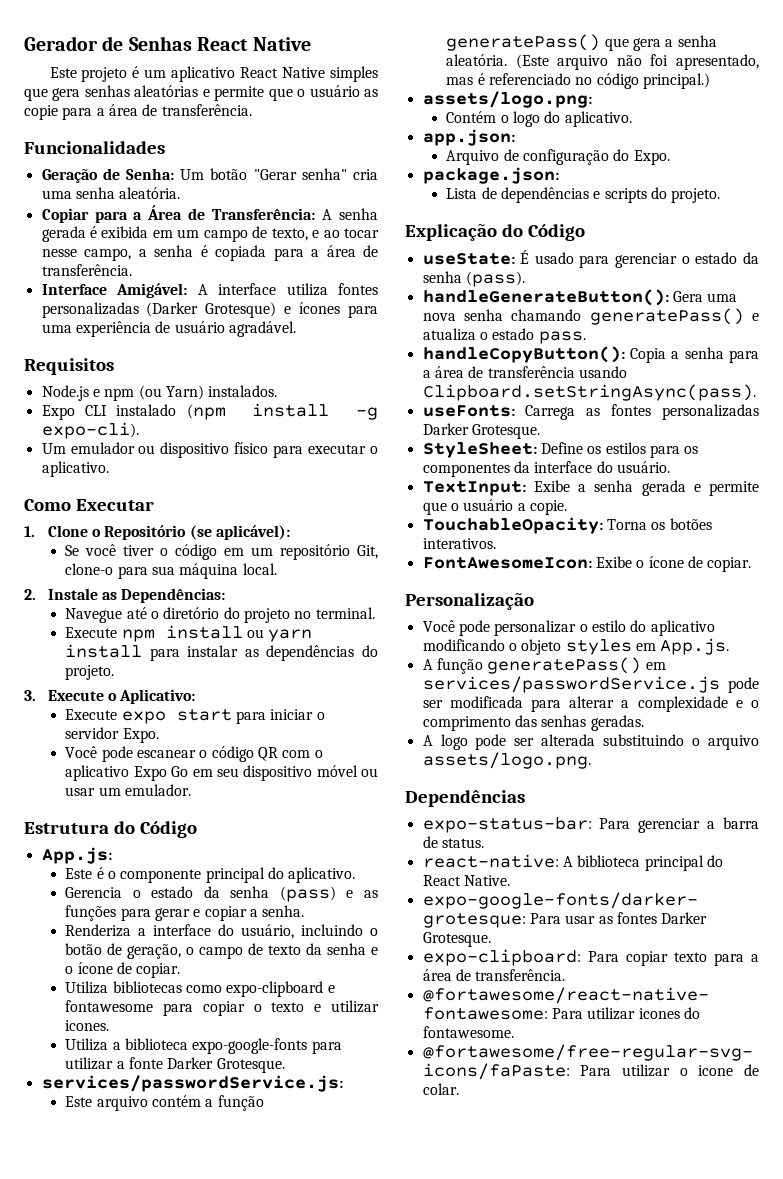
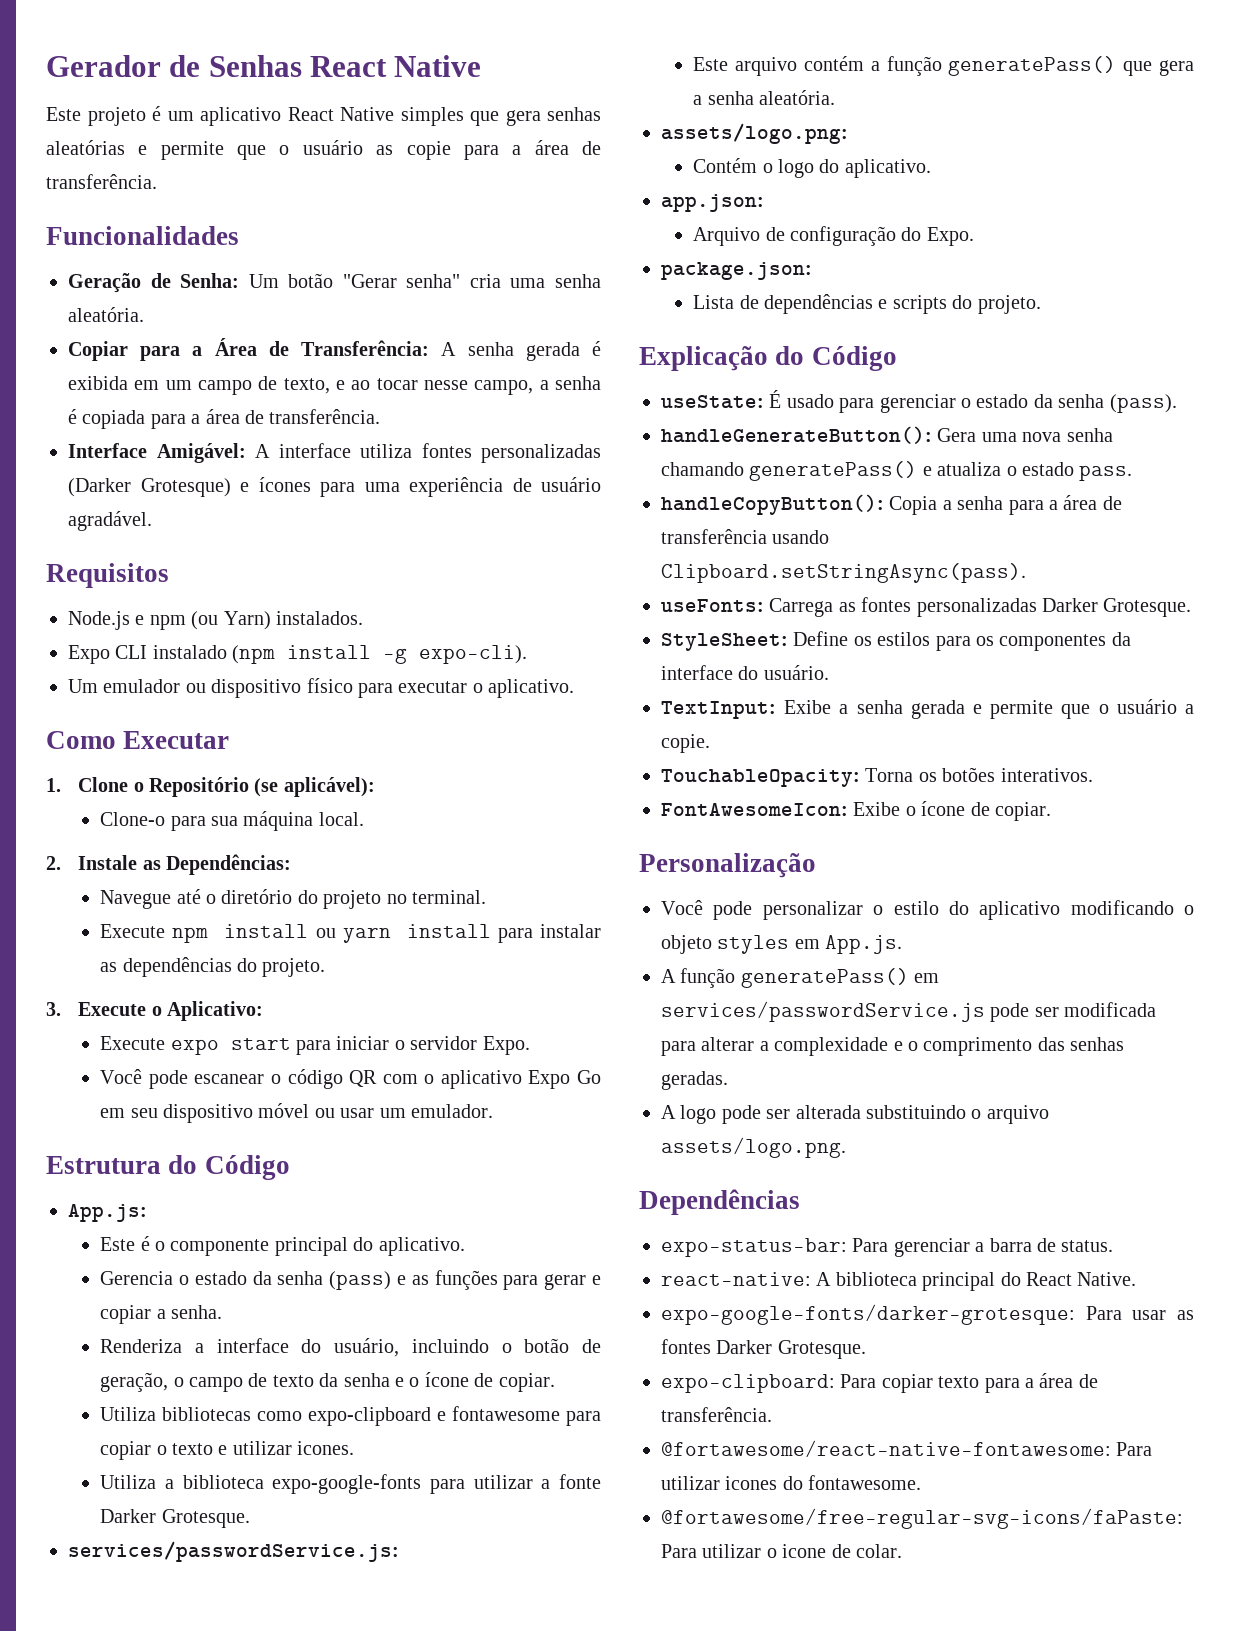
[65,544,378,560] [65,563,114,575] Se você tiver o código em um repositório Git, clone-o -> [100,812,166,826] Clone-o
[515,54,759,70] [446,73,710,89] (Este arquivo não foi apresentado, mas é referenciado no código principal.) -> (836, 97) none

